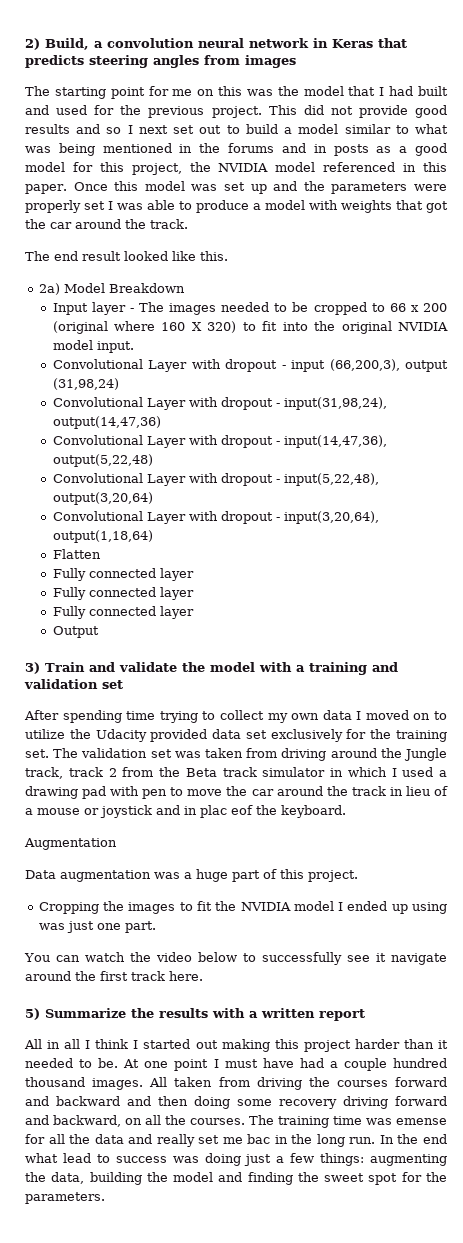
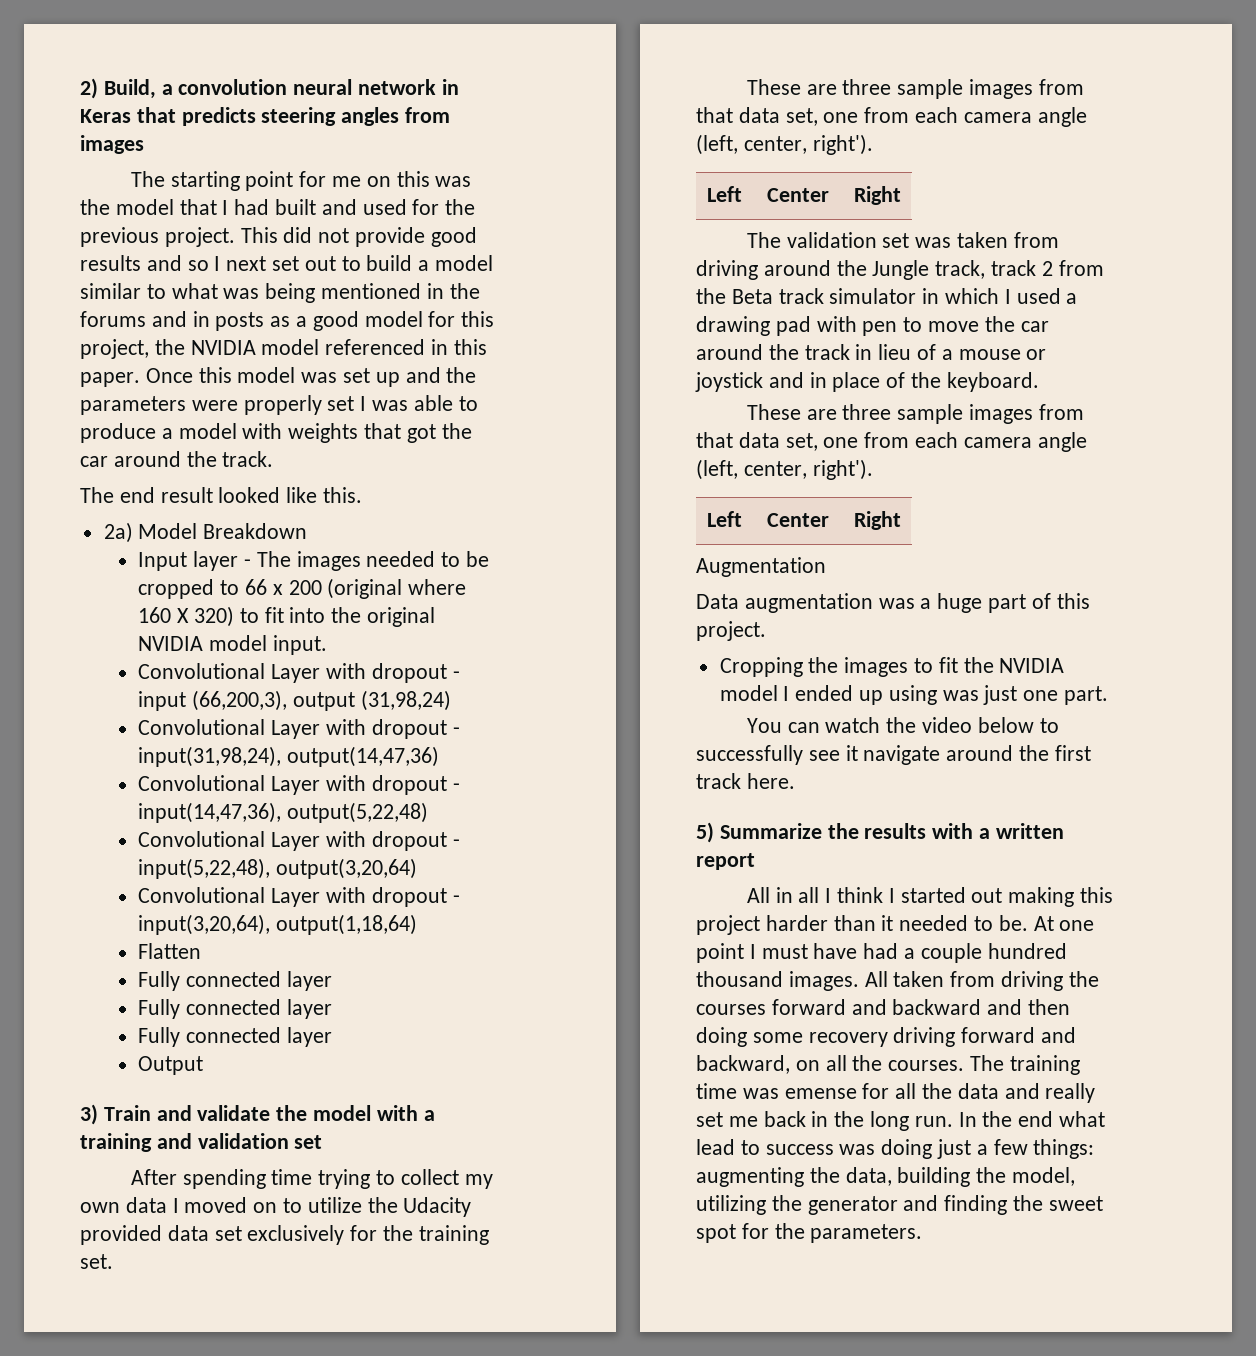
(49, 753) none -> [746,79,1084,99] [696,107,1087,127] [696,134,873,155] [707,186,743,202] [766,188,829,202] [853,186,901,205] // These are three sample images from that data set, one from each camera angle (left, center, right'). // Left | Center | Right //
[200,805,253,818] plac eof -> [832,372,906,392] place of
(346, 811) none -> [746,404,1084,424] [696,432,1087,452] [696,459,873,480] [707,511,743,527] [766,513,829,527] [853,511,901,530] // These are three sample images from that data set, one from each camera angle (left, center, right'). // Left | Center | Right
[247,1134,271,1144] bac -> [763,1111,806,1127] back
[173,1172,214,1182] model -> [1012,1167,1076,1186] [696,1195,898,1215] model, utilizing the generator

